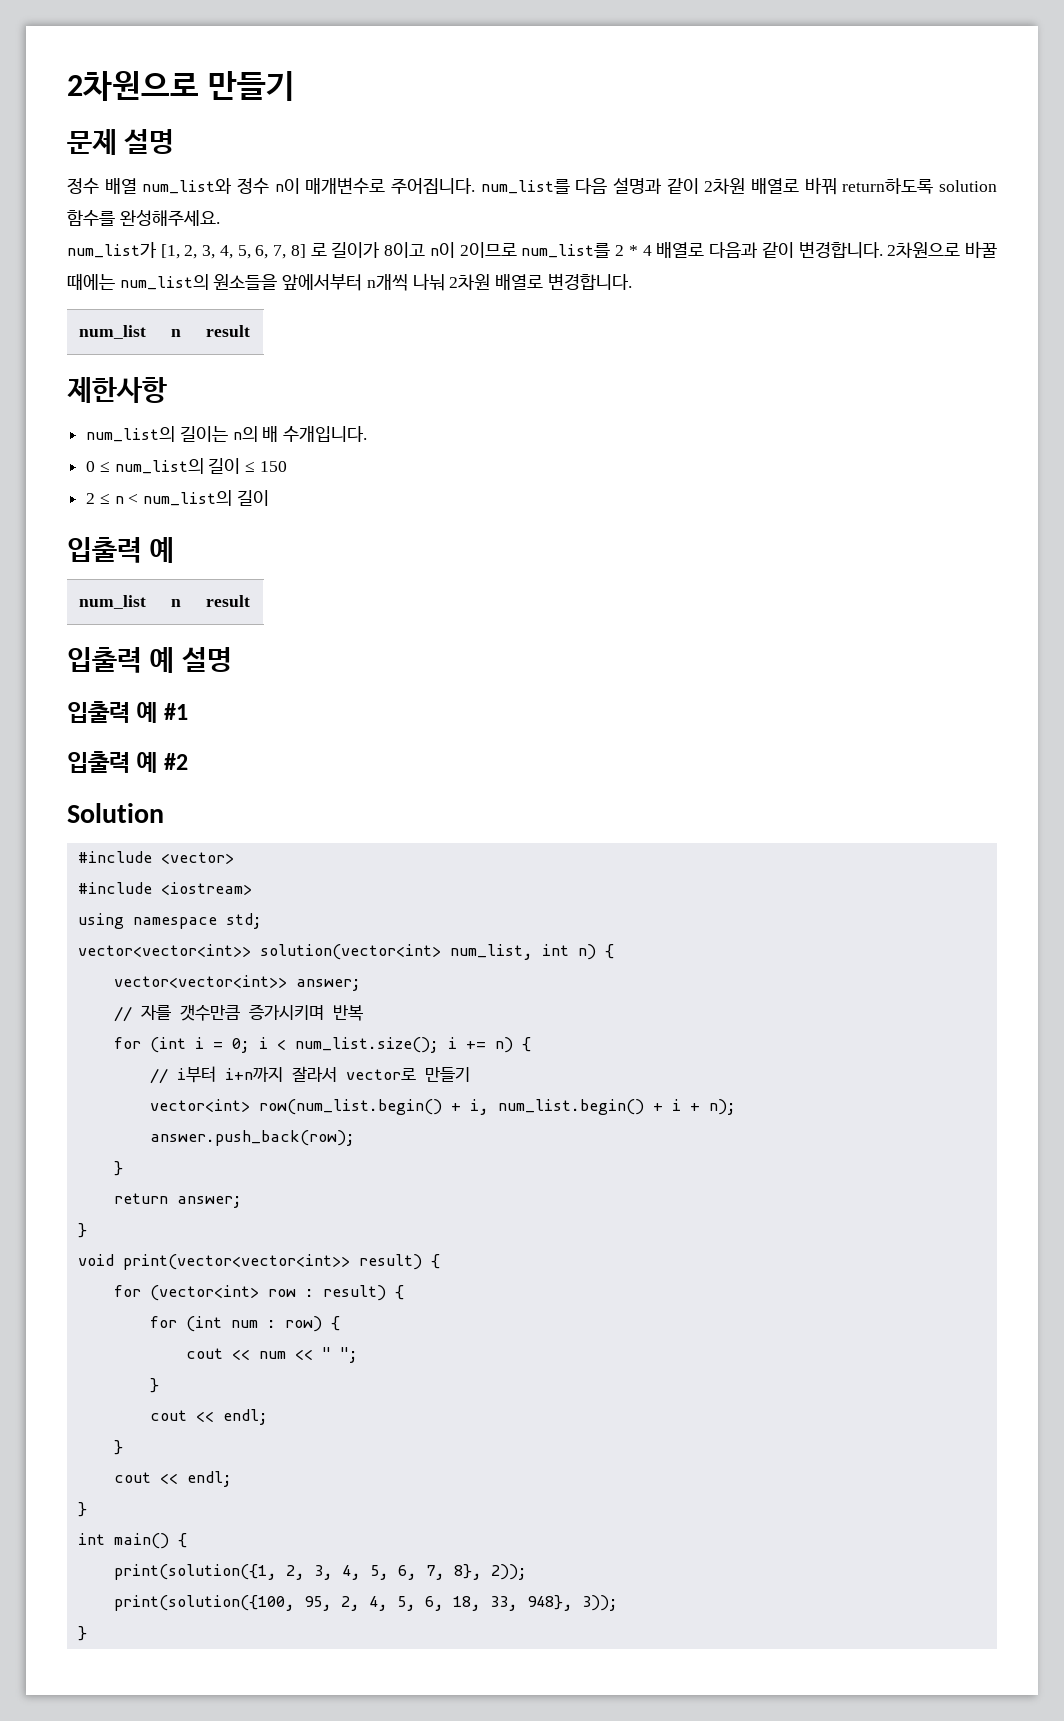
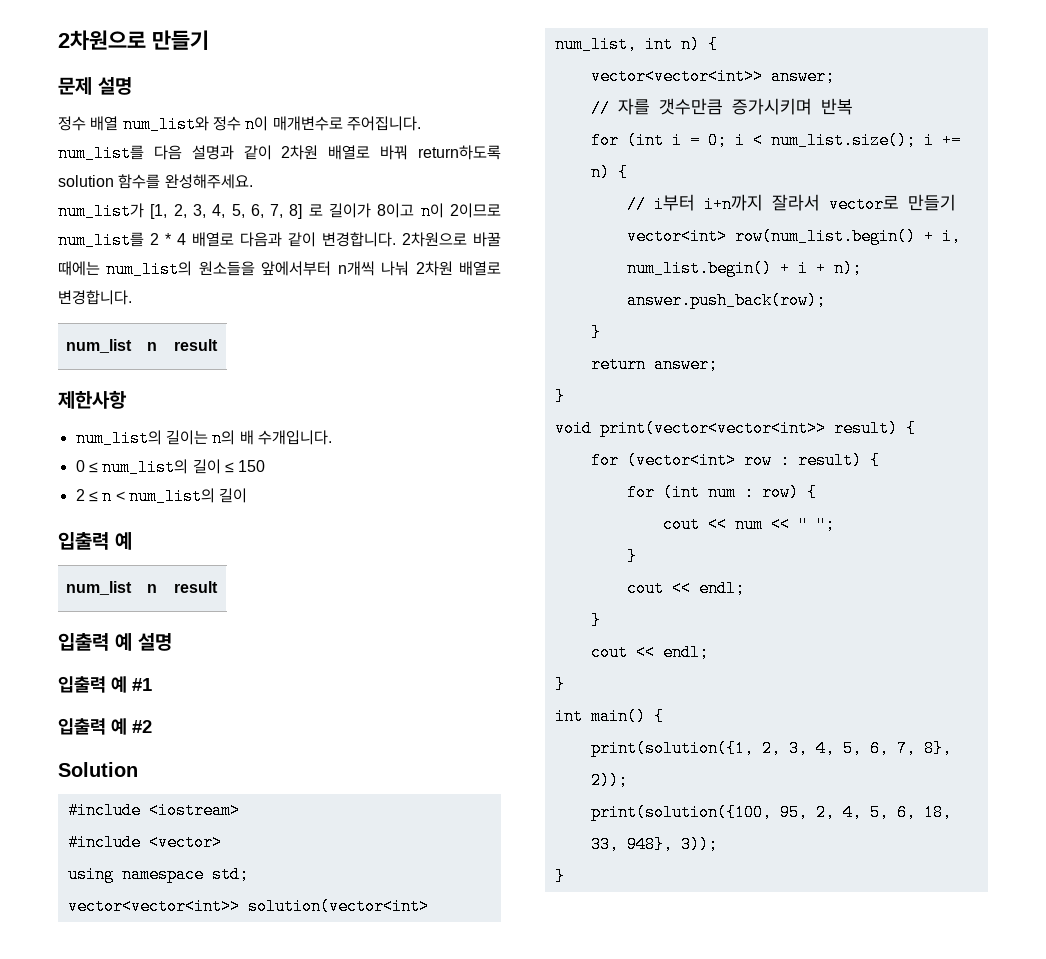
[160,852,234,864] [77,882,252,895] <vector> // #include <iostream> -> [148,802,240,819] [67,834,222,851] <iostream> // #include <vector>

